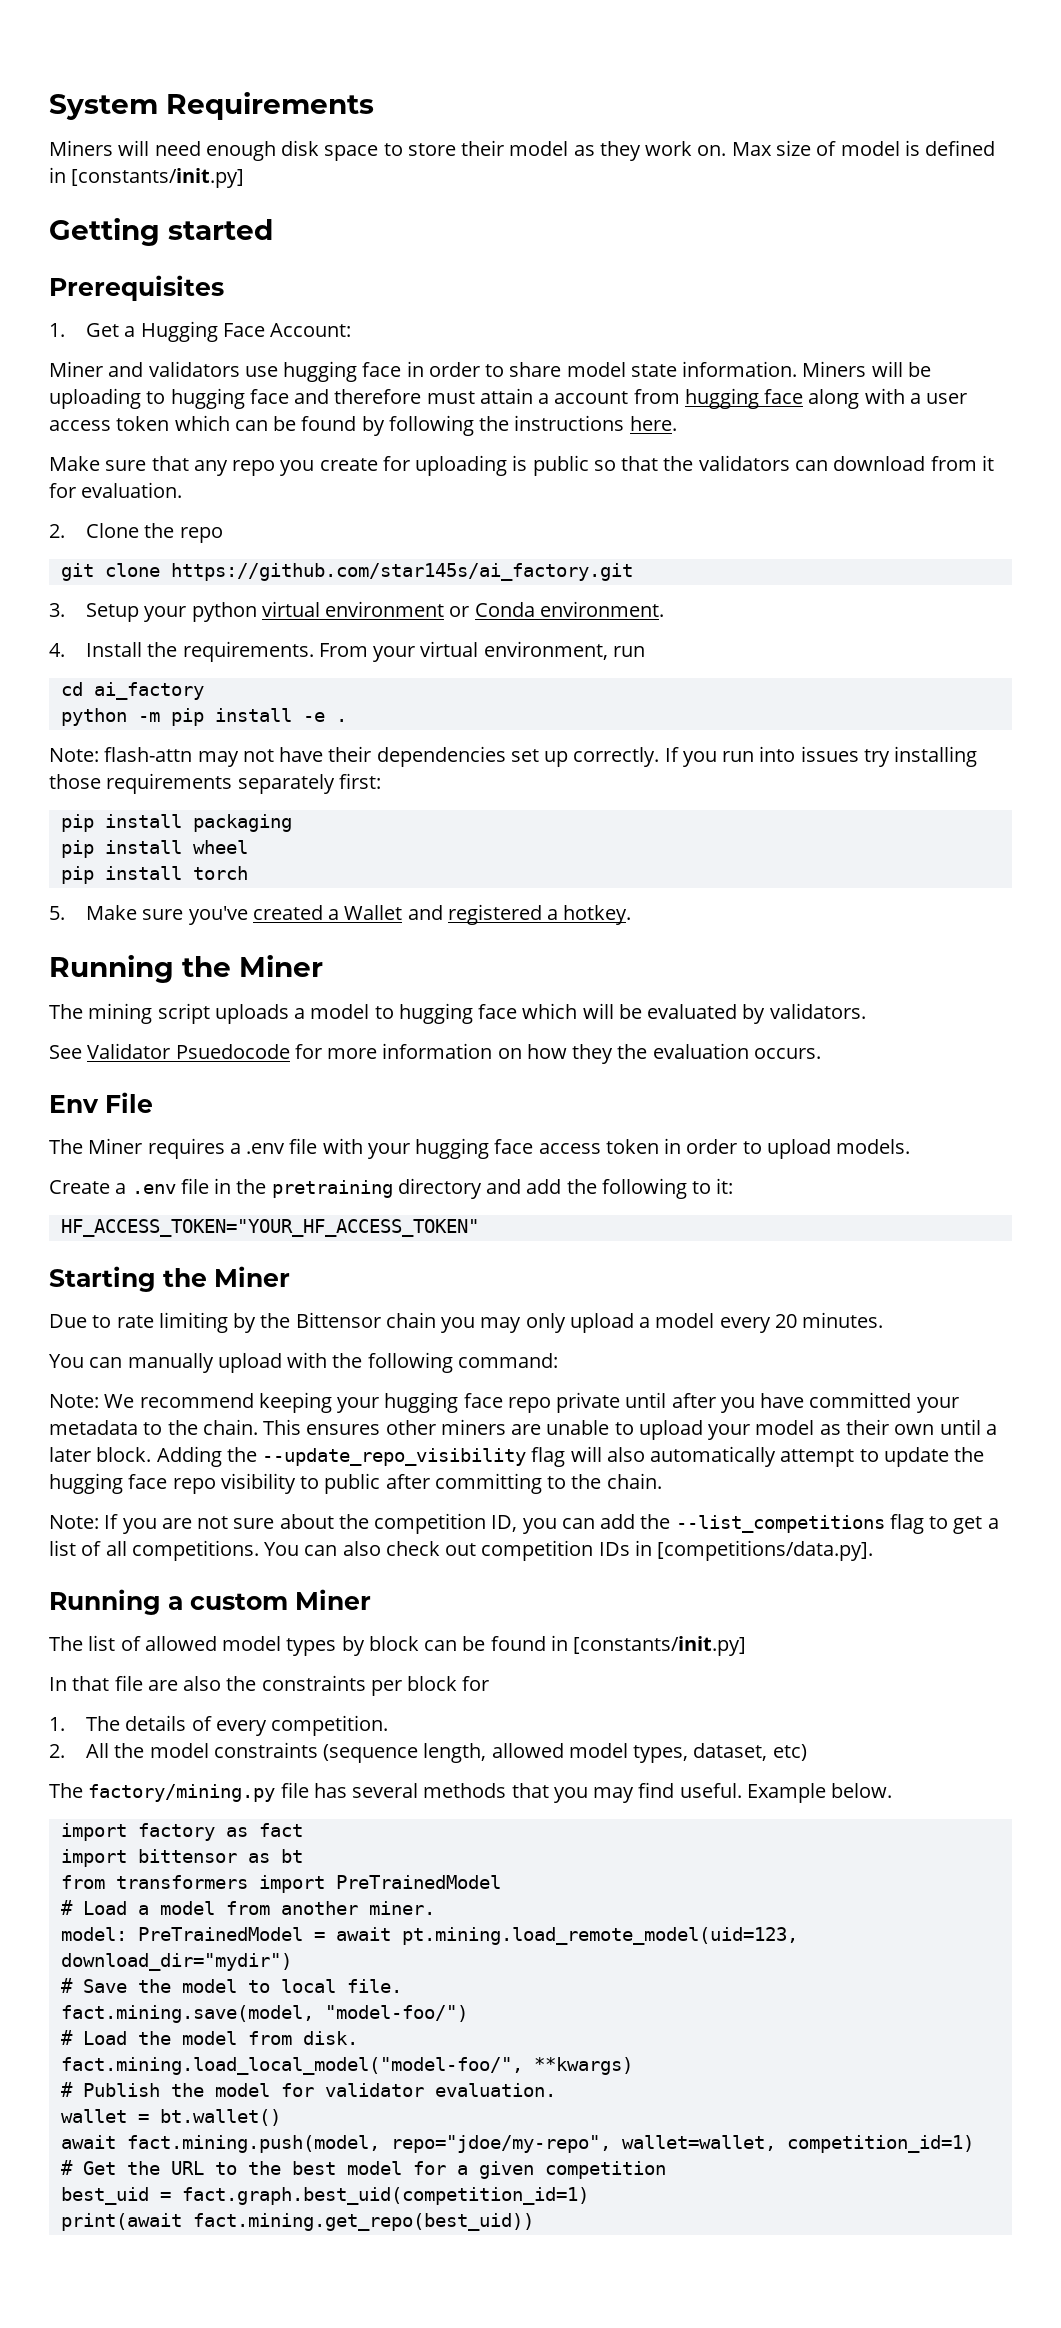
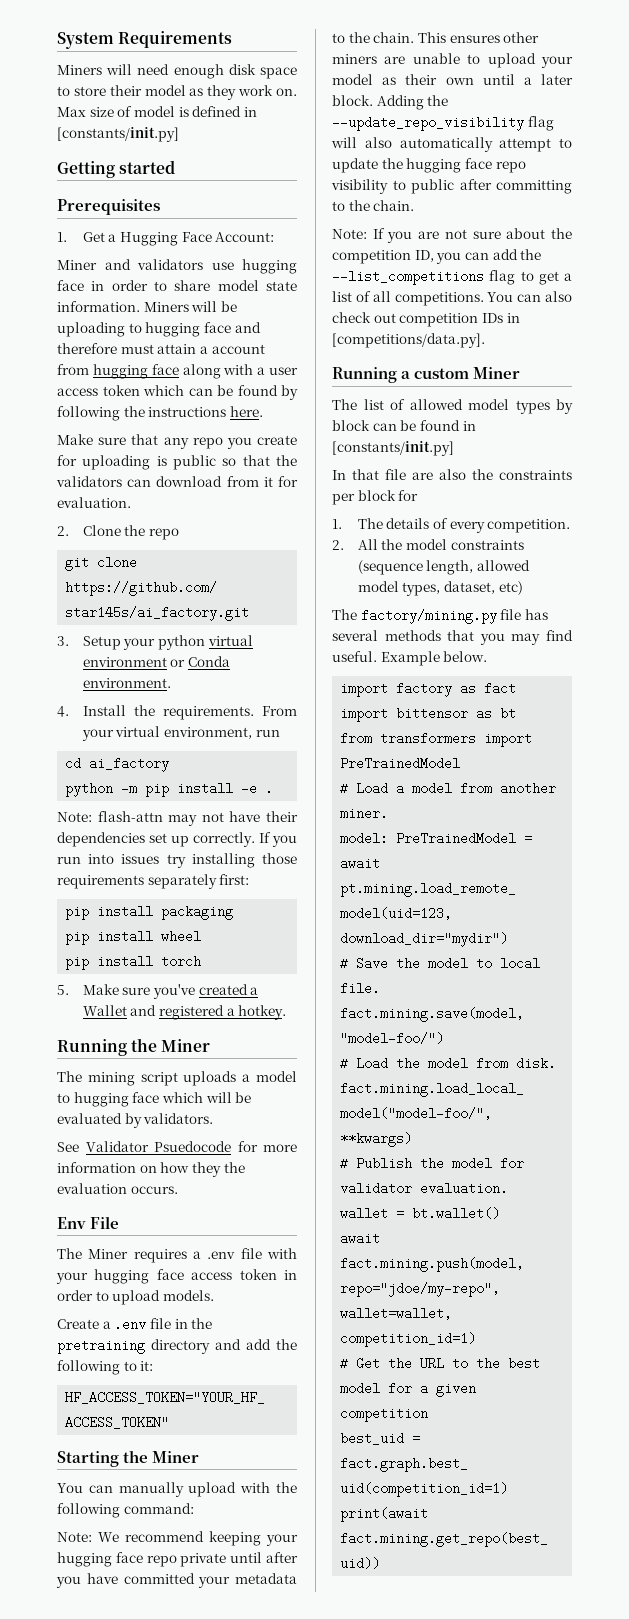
[49,1312,884,1333] // Due to rate limiting by the Bittensor chain you may only upload a model every 20 minutes. -> (200, 1457) none

